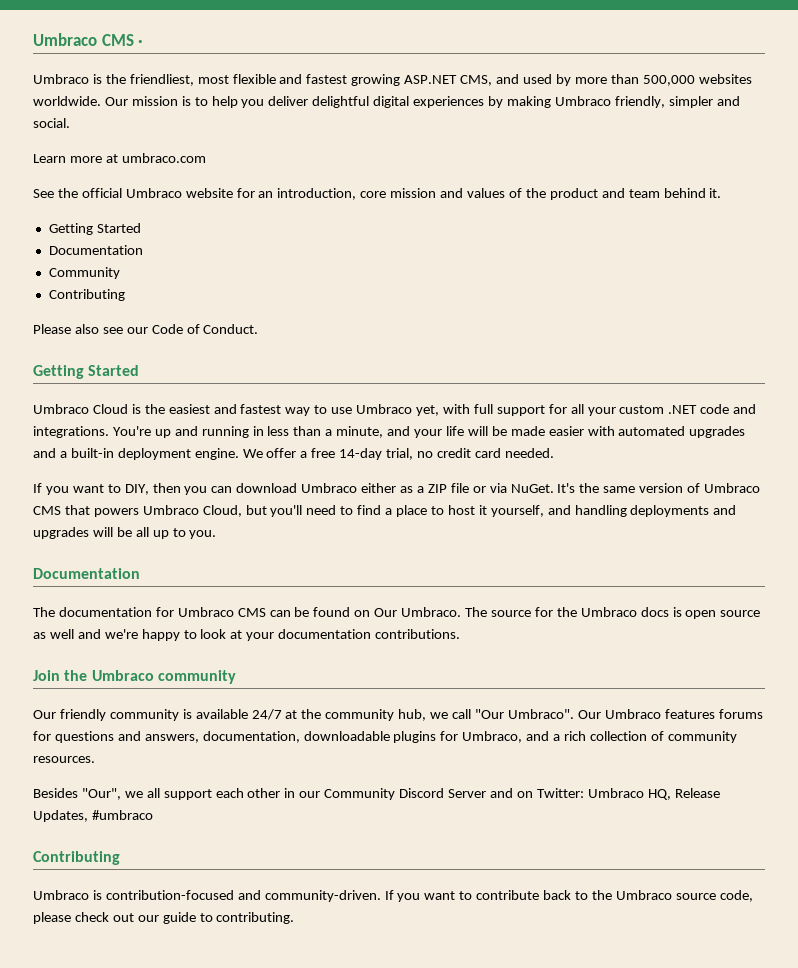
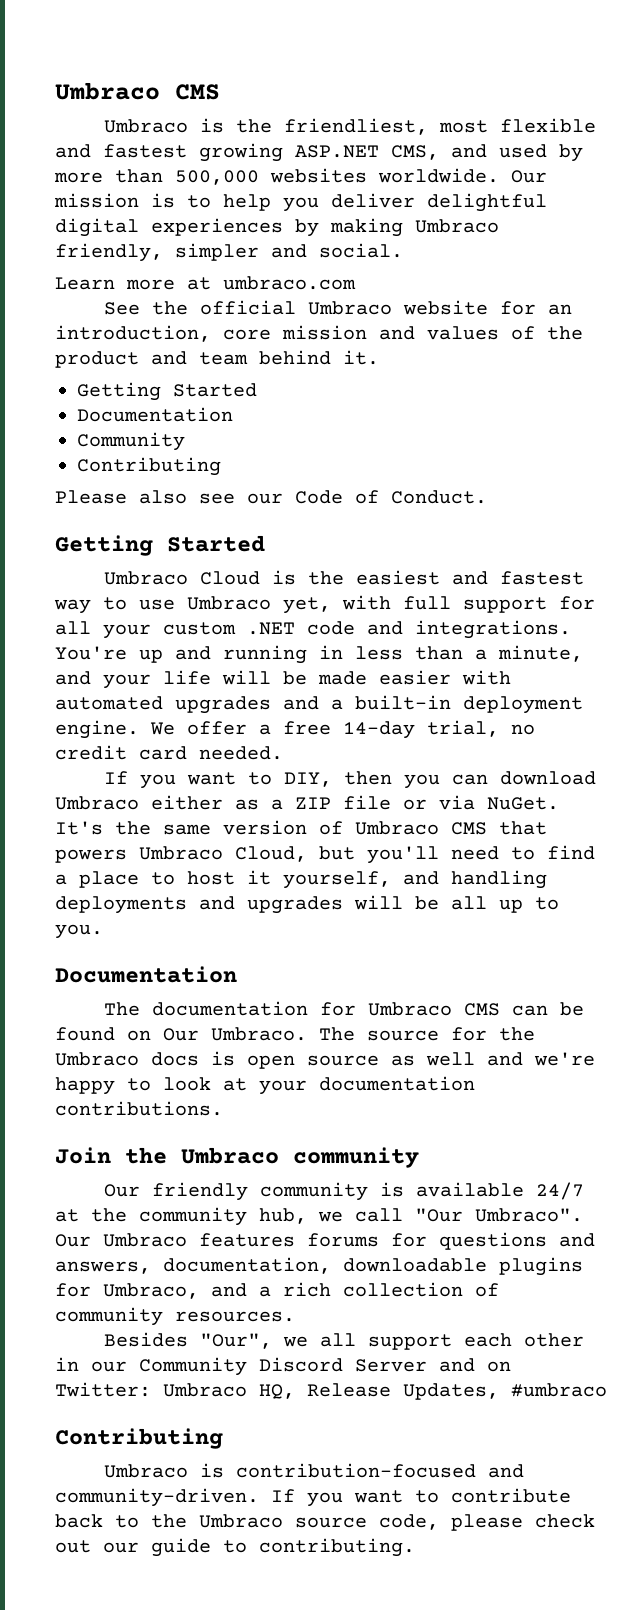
[33,33,144,46] Umbraco CMS · -> [55,82,220,100] Umbraco CMS

